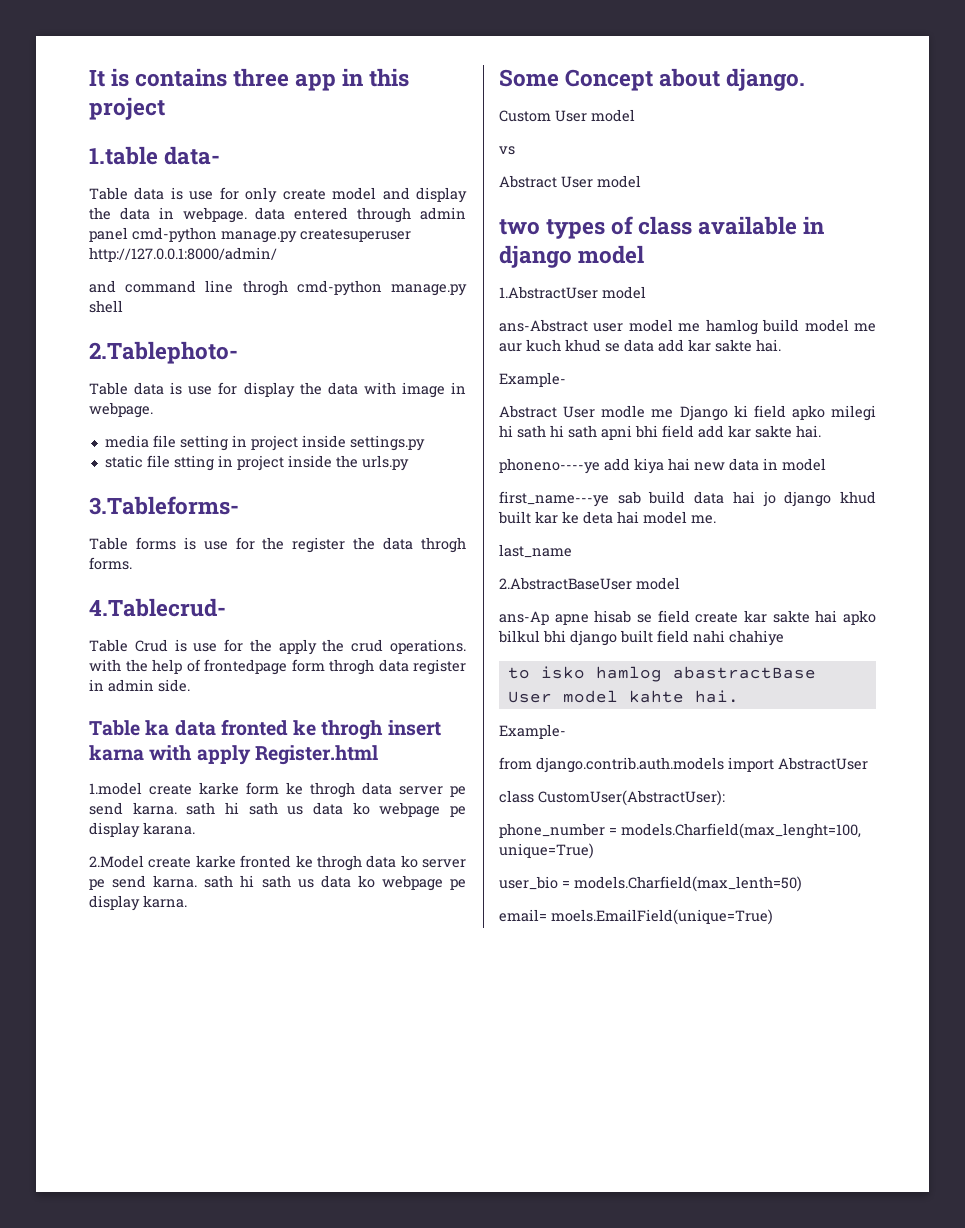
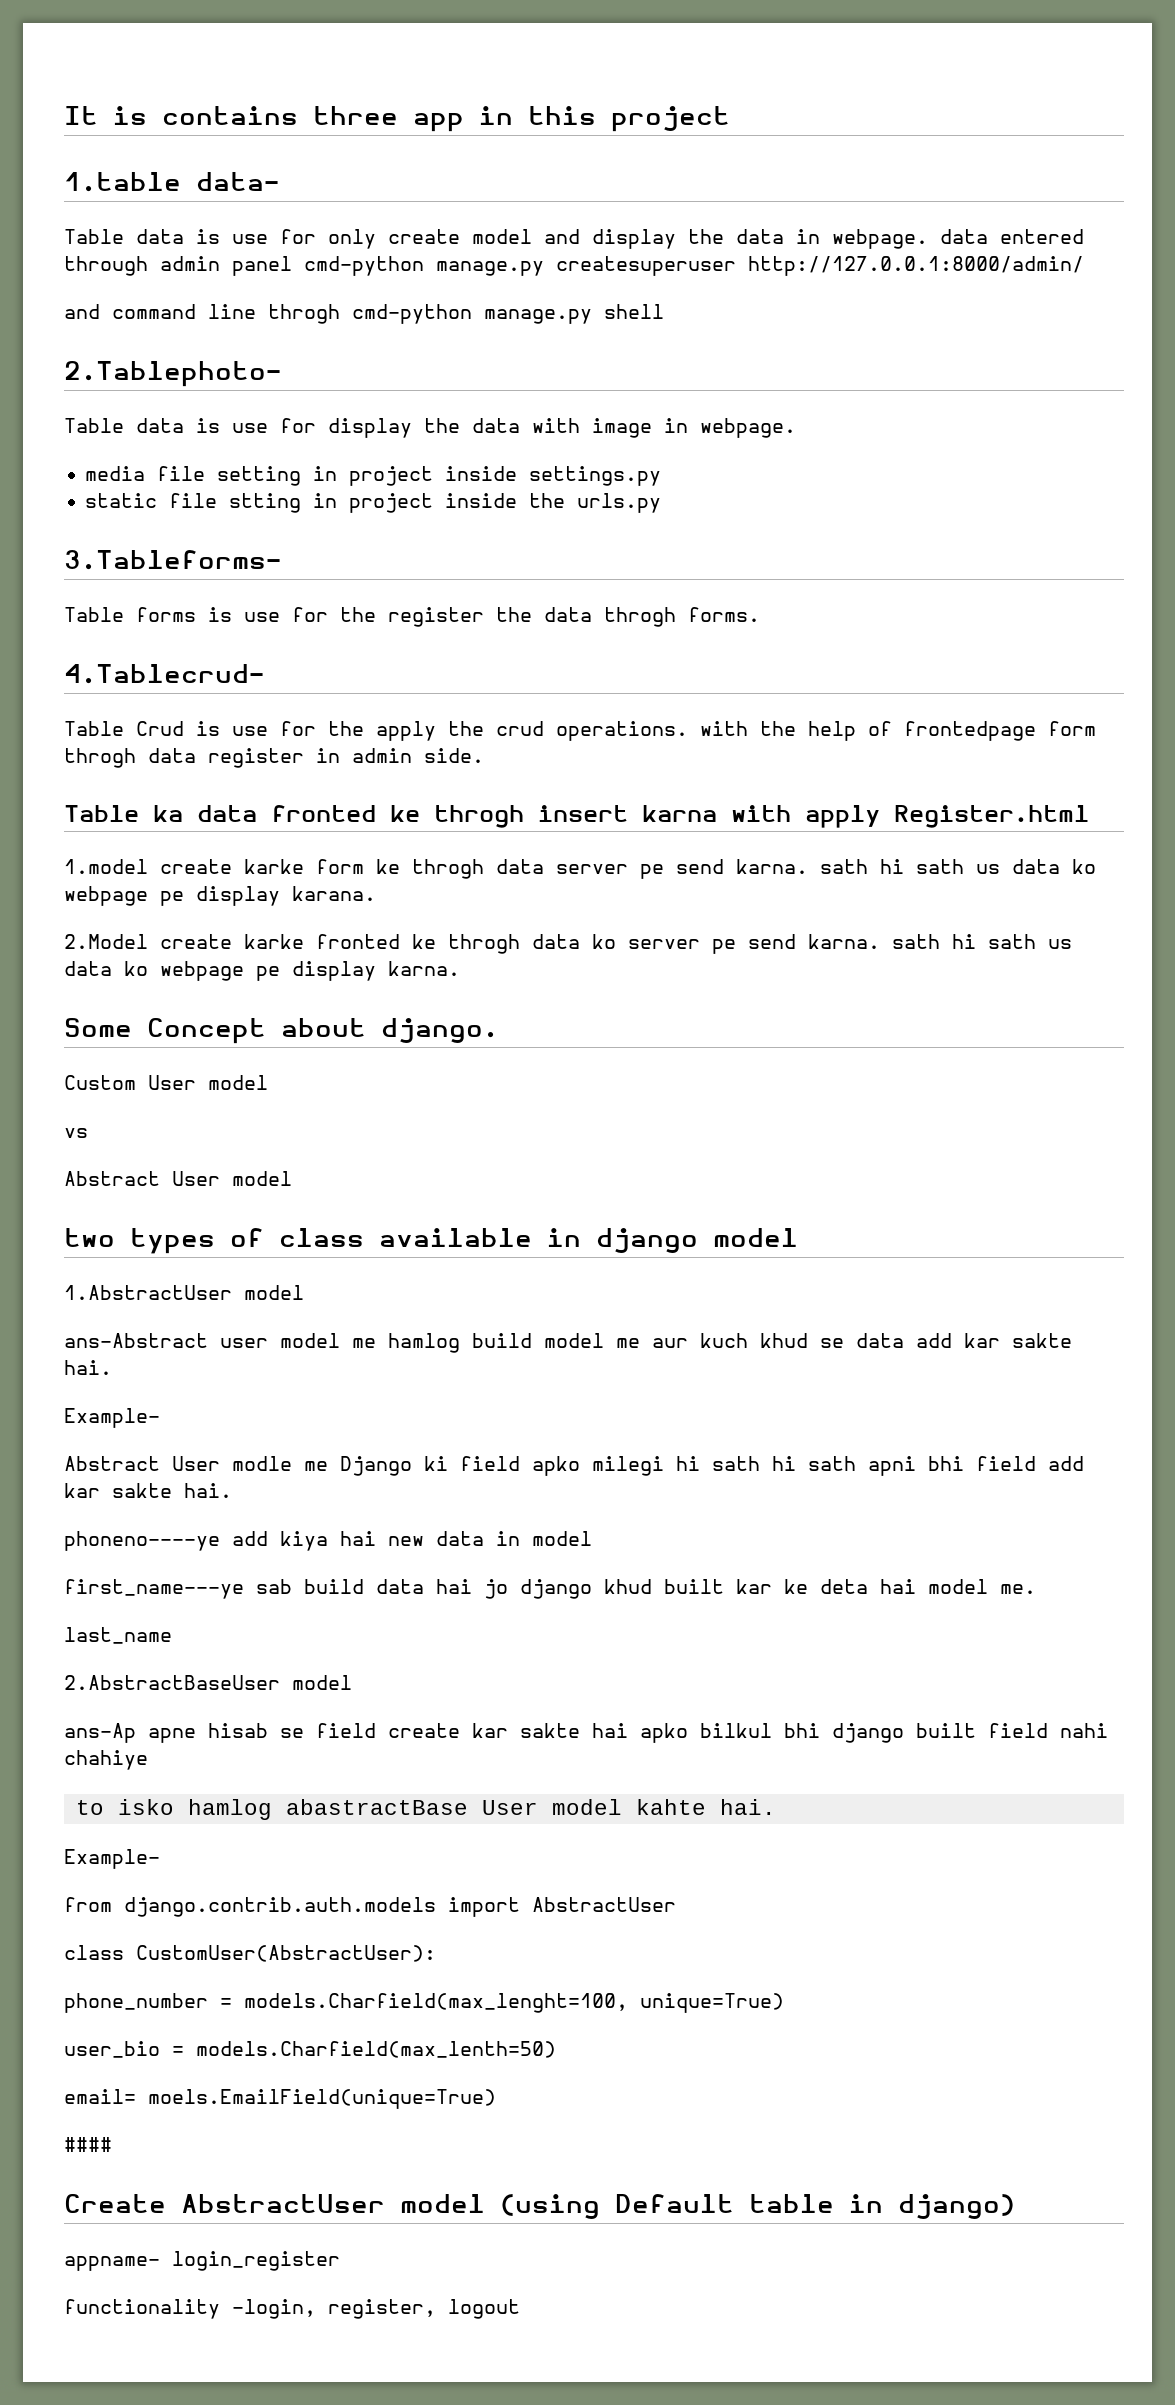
(773, 917) none -> [64,2137,112,2152] [64,2194,1015,2219] [64,2251,340,2271] [64,2299,520,2319] // #### // Create AbstractUser model (using Default table in django) // appname- login_register // functionality -login, register, logout

